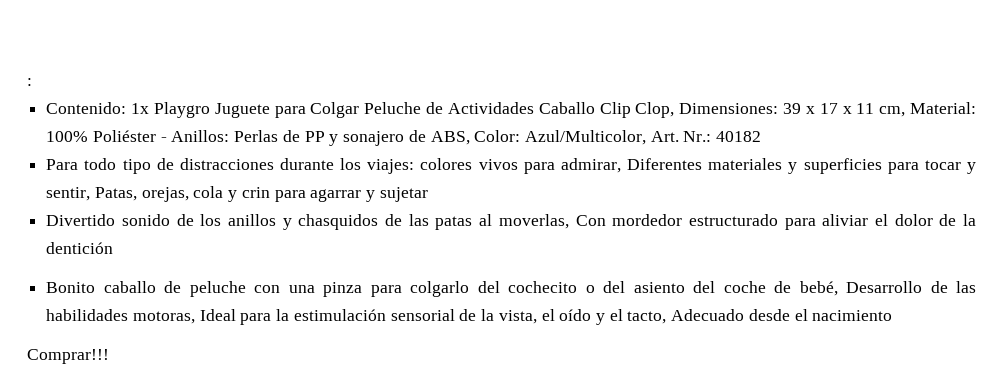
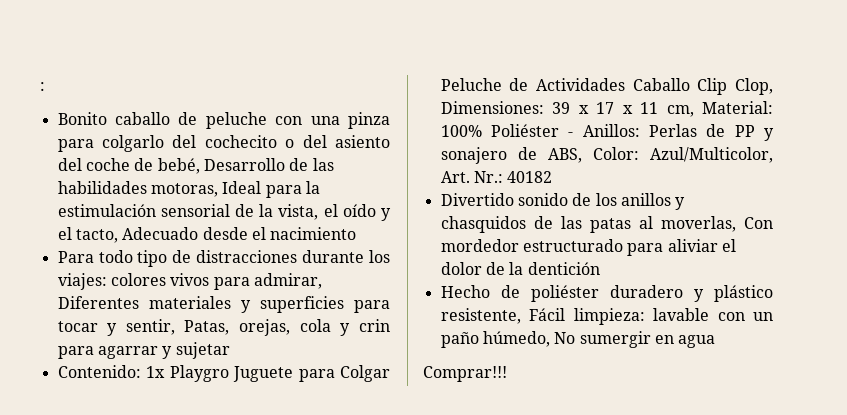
[46,102,976,118] [46,130,762,146] [46,158,977,174] [46,186,428,202] [46,214,976,230] [46,242,114,254] // Contenido: 1x Playgro Juguete para Colgar Peluche de Actividades Caballo Clip Clop, Dimensiones: 39 x 17 x 11 cm, Material: 100% Poliéster - Anillos: Perlas de PP y sonajero de ABS, Color: Azul/Multicolor, Art. Nr.: 40182 // Para todo tipo de distracciones durante los viajes: colores vivos para admirar, Diferentes materiales y superficies para tocar y sentir, Patas, orejas, cola y crin para agarrar y sujetar // Divertido sonido de los anillos y chasquidos de las patas al moverlas, Con mordedor estructurado para aliviar el dolor de la dentición -> (45, 86) none
(893, 315) none -> [57,250,390,267] [57,273,322,290] [57,296,390,313] [57,319,390,336] [57,342,230,359] [57,365,390,382] [440,78,773,95] [440,101,773,117] [440,124,774,141] [440,147,773,164] [440,171,553,183] [440,193,686,210] [440,216,773,233] [440,239,736,256] [440,262,600,275] [440,285,773,302] [440,308,773,325] [440,331,716,348] // Para todo tipo de distracciones durante los viajes: colores vivos para admirar, Diferentes materiales y superficies para tocar y sentir, Patas, orejas, cola y crin para agarrar y sujetar // Contenido: 1x Playgro Juguete para Colgar Peluche de Actividades Caballo Clip Clop, Dimensiones: 39 x 17 x 11 cm, Material: 100% Poliéster - Anillos: Perlas de PP y sonajero de ABS, Color: Azul/Multicolor, Art. Nr.: 40182 // Divertido sonido de los anillos y chasquidos de las patas al moverlas, Con mordedor estructurado para aliviar el dolor de la dentición // Hecho de poliéster duradero y plástico resistente, Fácil limpieza: lavable con un paño húmedo, No sumergir en agua

